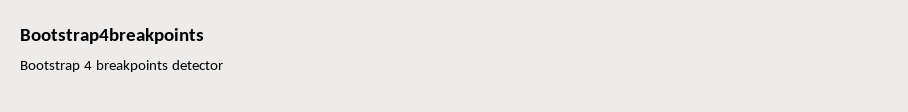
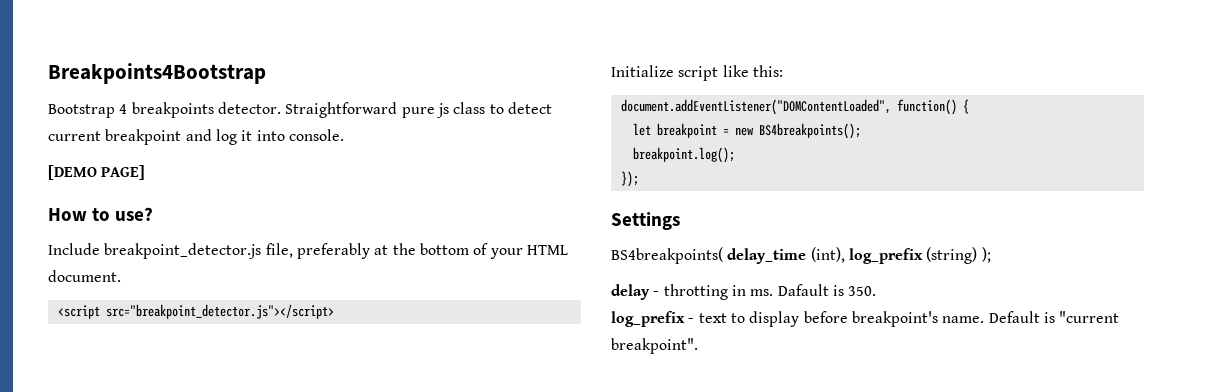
[20,28,204,44] Bootstrap4breakpoints -> [48,63,266,84] Breakpoints4Bootstrap
[171,60,223,70] detector -> [217,102,552,118] [48,129,344,145] [48,165,146,180] [48,207,154,221] [48,243,568,259] [48,270,121,282] [57,304,334,319] [611,65,783,81] [620,99,969,115] [632,123,861,139] [632,147,735,163] [620,171,639,187] [611,212,680,230] [611,247,991,264] [611,284,877,300] [611,311,1120,327] [611,338,698,354] detector. Straightforward pure js class to detect current breakpoint and log it into console. // [DEMO PAGE] // How to use? // Include breakpoint_detector.js file, preferably at the bottom of your HTML document. // <script src="breakpoint_detector.js"></script> // Initialize script like this: // document.addEventListener("DOMContentLoaded", function() { // let breakpoint = new BS4breakpoints(); // breakpoint.log(); // }); // Settings // BS4breakpoints( delay_time (int), log_prefix (string) ); // delay - throtting in ms. Dafault is 350. // log_prefix - text to display before breakpoint's name. Default is "current breakpoint".

